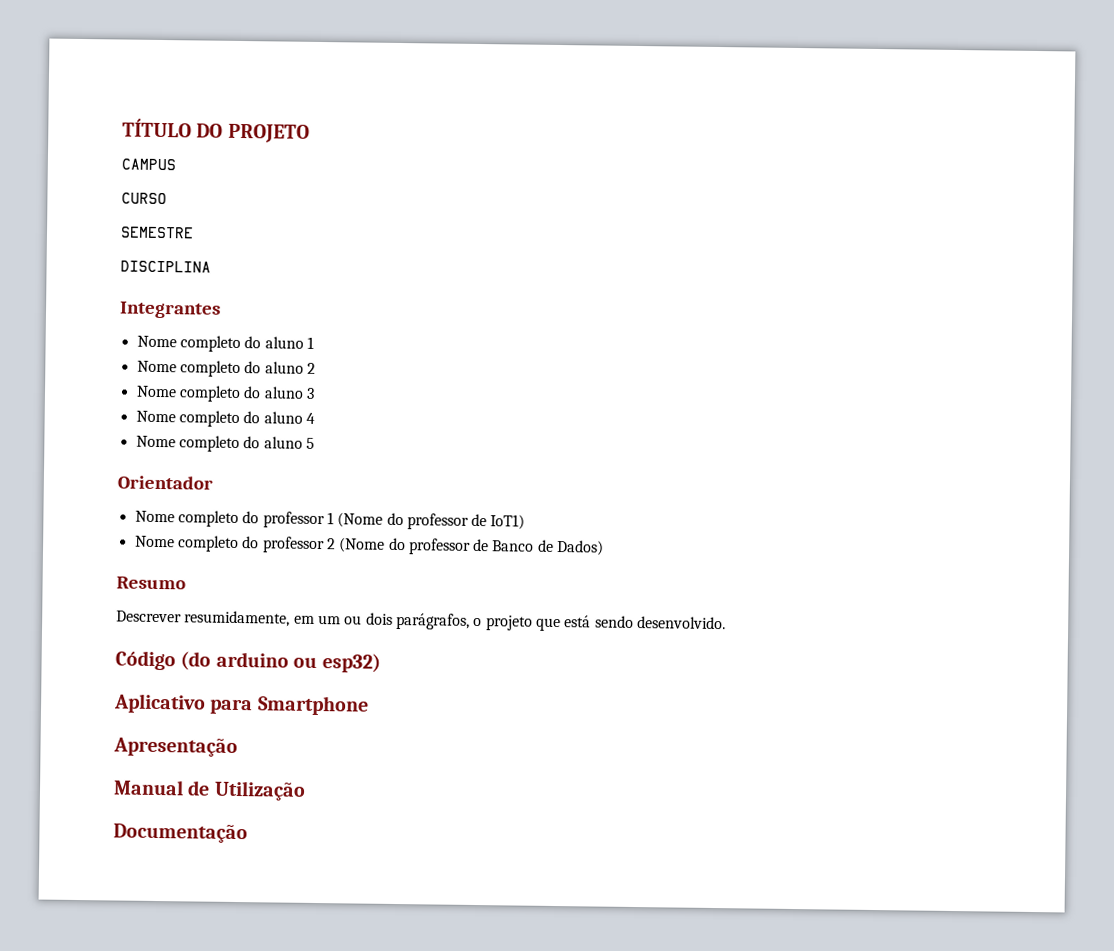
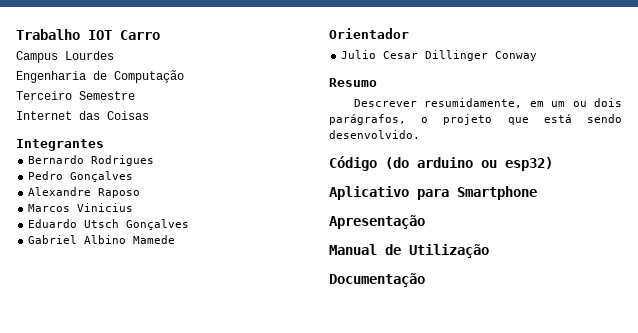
[122,118,310,143] [121,158,176,171] [121,192,167,205] [120,226,194,239] [120,260,211,273] [119,301,221,319] [136,335,314,353] [136,360,316,378] [135,385,315,403] [135,410,315,428] [135,435,315,453] [117,475,213,490] [134,510,526,530] [134,535,605,556] TÍTULO DO PROJETO // CAMPUS // CURSO // SEMESTRE // DISCIPLINA // Integrantes // Nome completo do aluno 1 // Nome completo do aluno 2 // Nome completo do aluno 3 // Nome completo do aluno 4 // Nome completo do aluno 5 // Orientador // Nome completo do professor 1 (Nome do professor de IoT1) // Nome completo do professor 2 (Nome do professor de Banco de Dados) -> [16,29,160,40] [16,51,114,63] [16,70,184,83] [16,91,135,100] [16,111,149,120] [16,139,104,151] [28,155,155,166] [28,171,134,182] [28,187,141,198] [28,203,134,212] [28,219,190,230] [28,235,176,244] [329,28,409,39] [341,50,538,61] Trabalho IOT Carro // Campus Lourdes // Engenharia de Computação // Terceiro Semestre // Internet das Coisas // Integrantes // Bernardo Rodrigues // Pedro Gonçalves // Alexandre Raposo // Marcos Vinicius // Eduardo Utsch Gonçalves // Gabriel Albino Mamede // Orientador // Julio Cesar Dillinger Conway

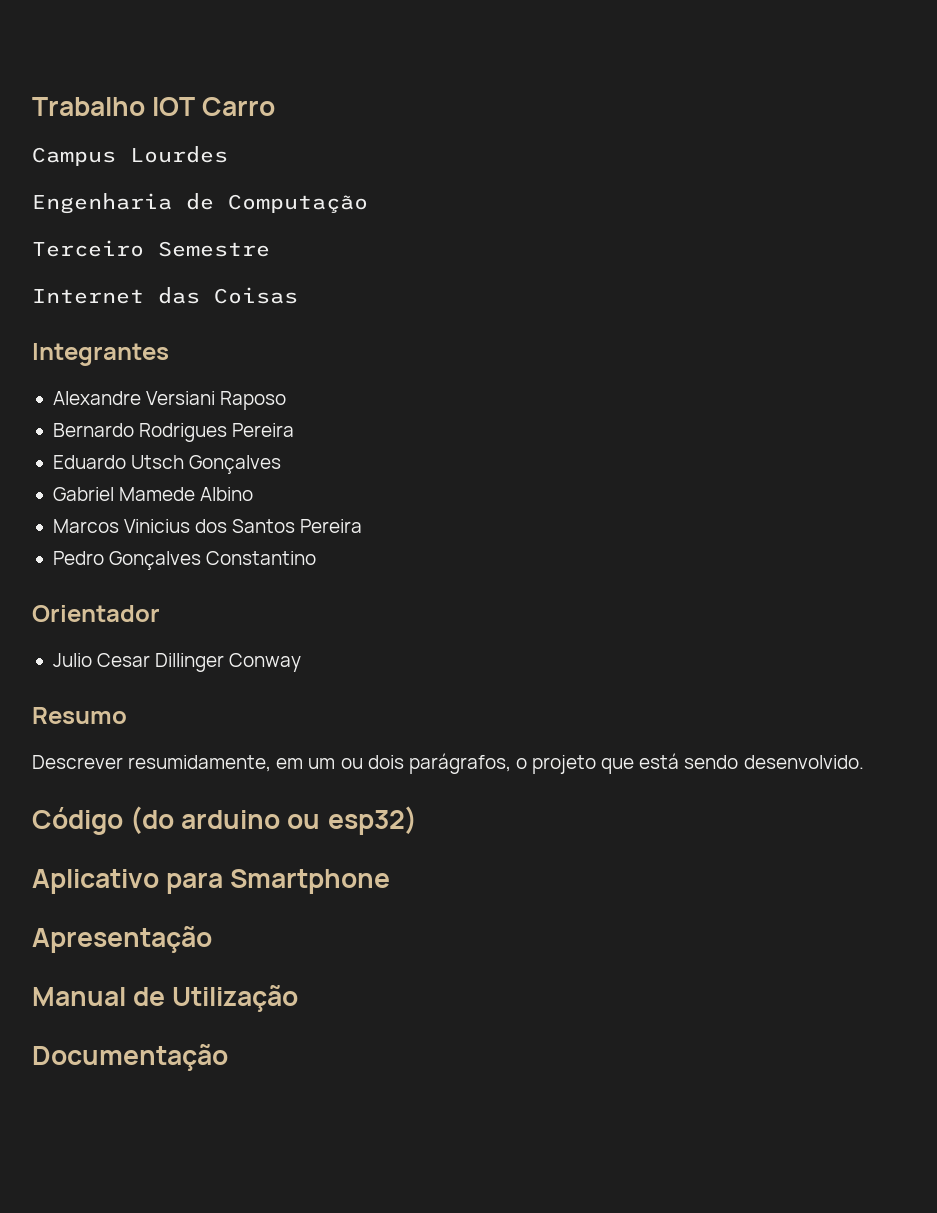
(104, 145) none -> [52,391,287,410] // Alexandre Versiani Raposo
[28,171,134,182] [28,187,141,198] [28,203,134,212] // Pedro Gonçalves // Alexandre Raposo // Marcos Vinicius -> [232,423,295,437] Pereira
(78, 239) none -> [119,487,196,501] Mamede
[133,235,176,244] Mamede -> [52,519,363,533] [52,551,317,570] // Marcos Vinicius dos Santos Pereira // Pedro Gonçalves Constantino

